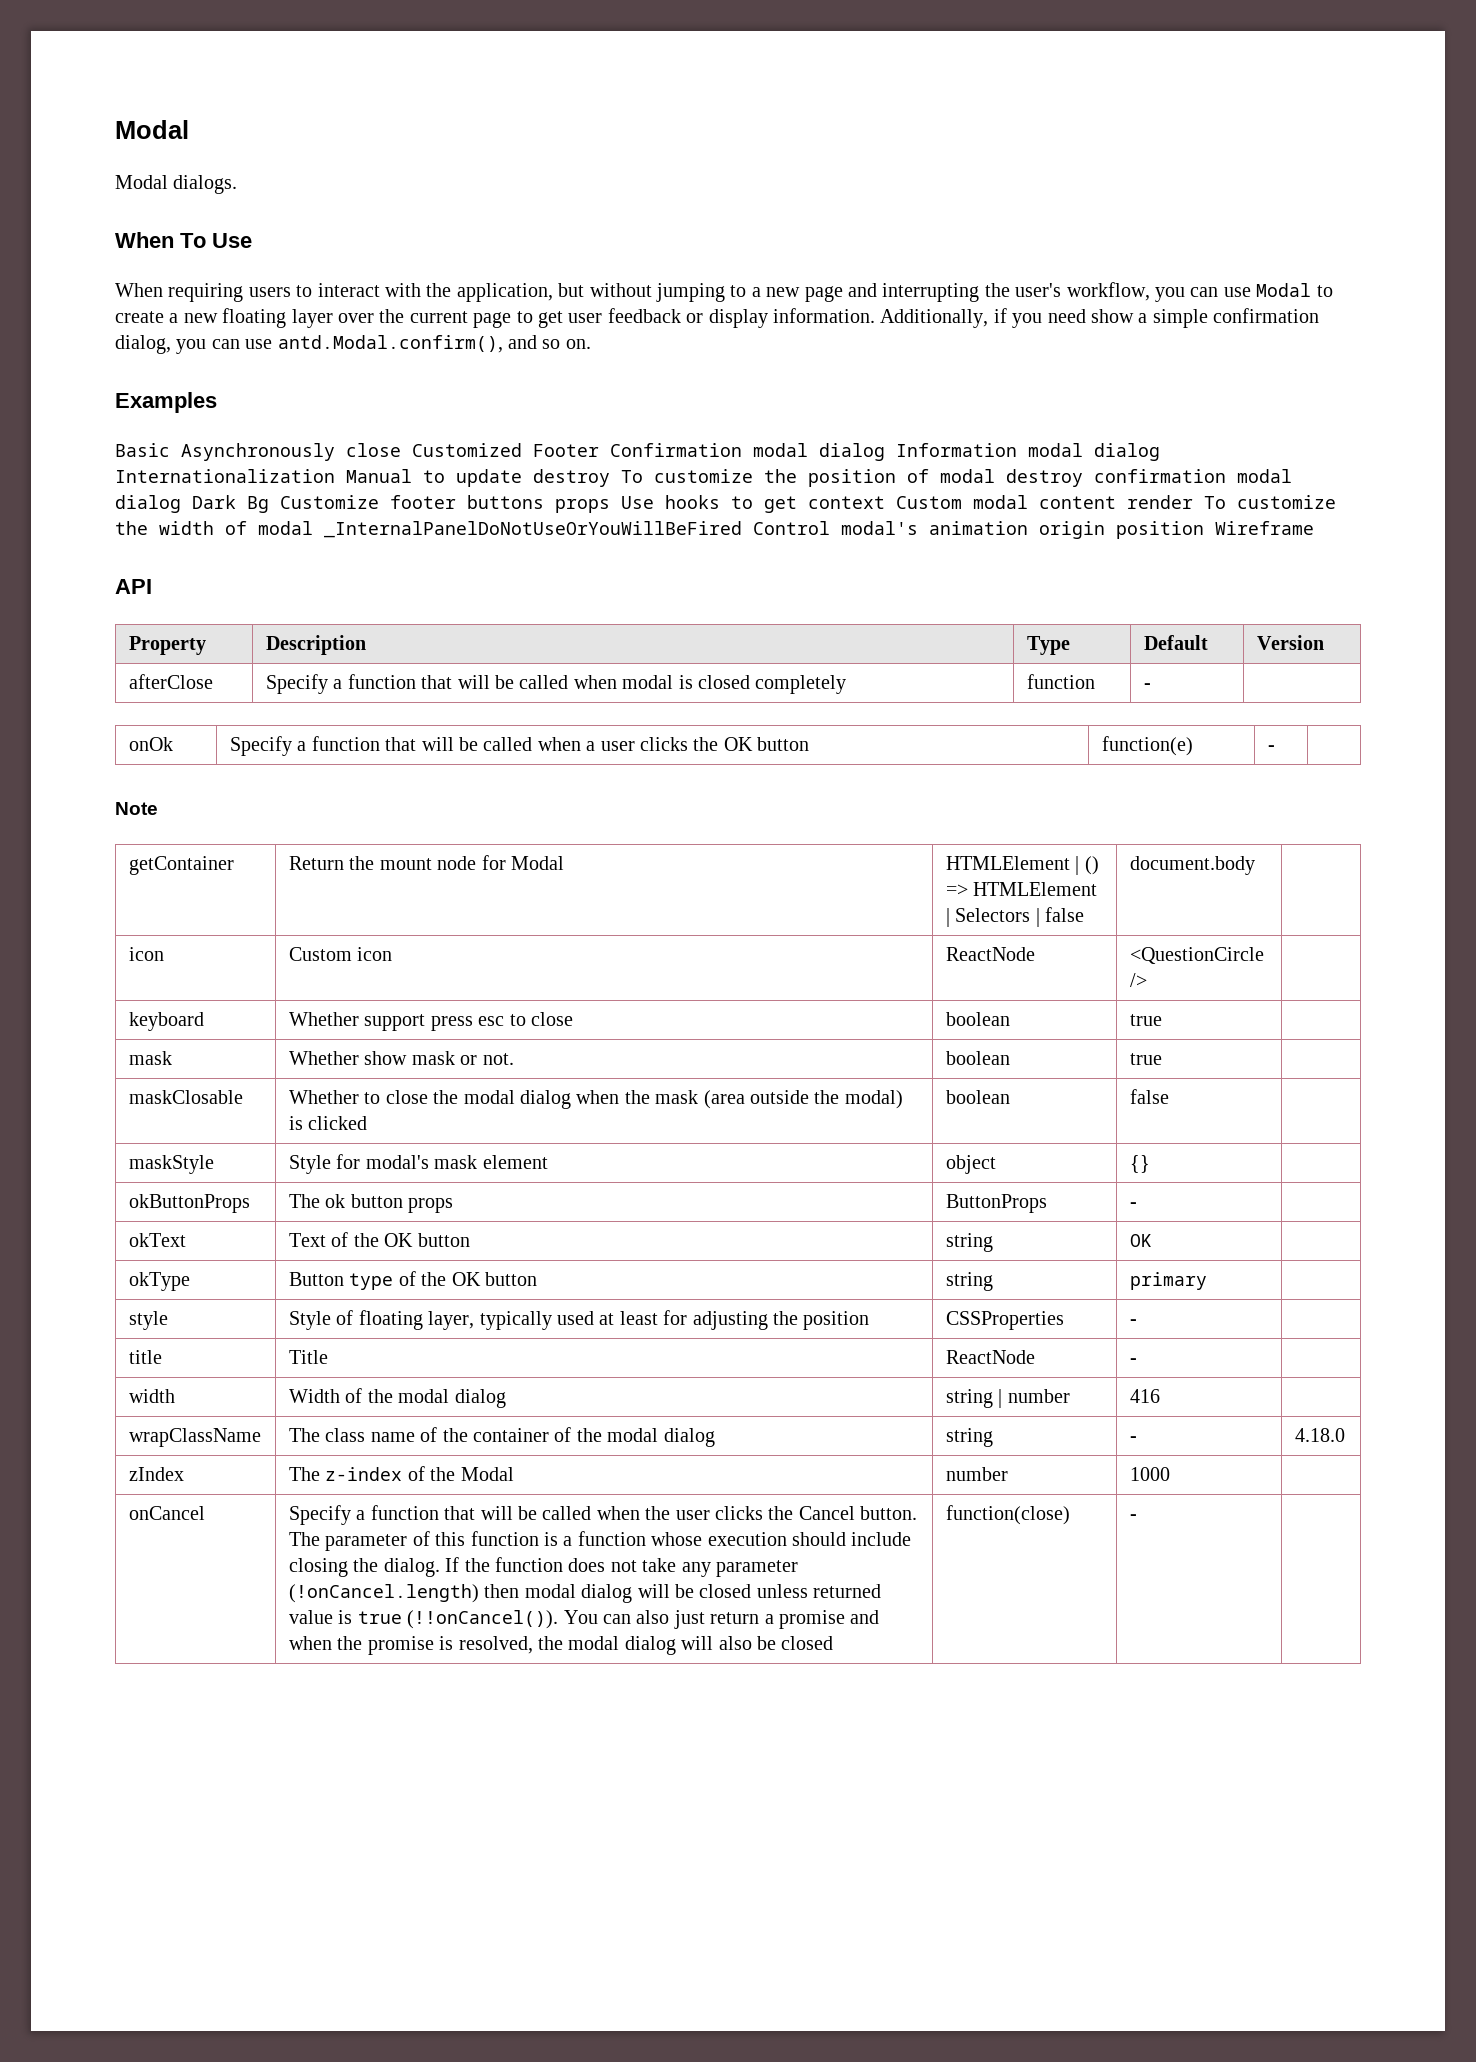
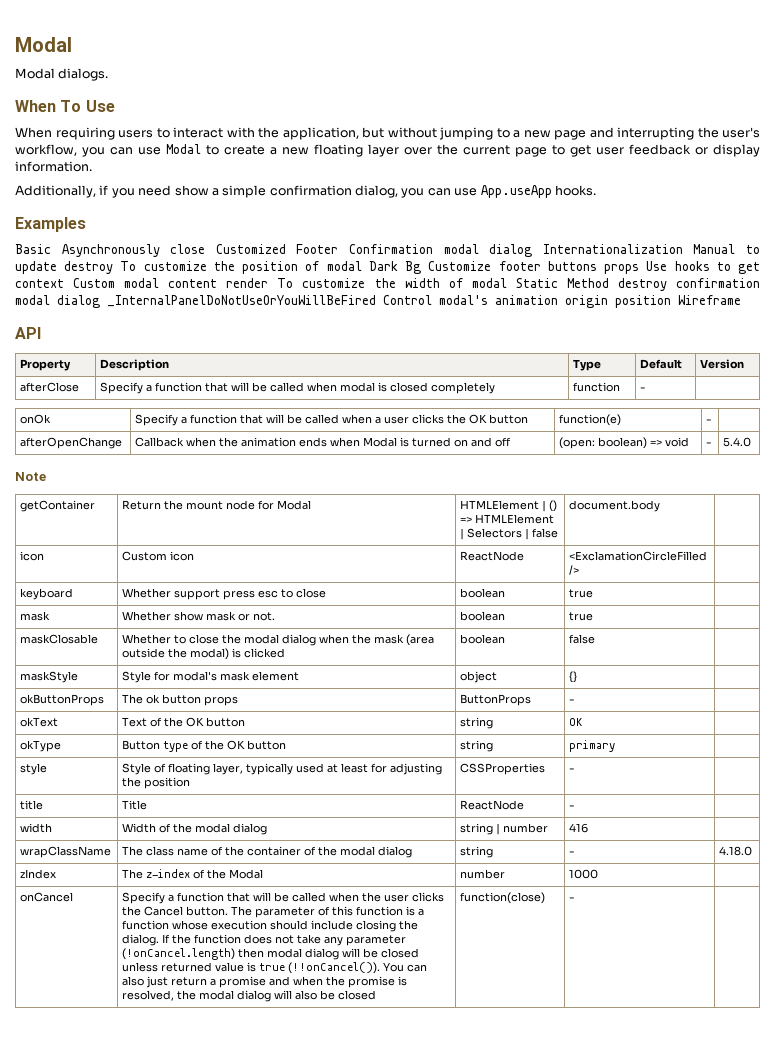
(875, 315) none -> (92, 166) //
[277,335,591,353] antd.Modal.confirm(), and so on. -> [480,185,596,198] App.useApp hooks.
[896,443,1160,461] Information modal dialog -> (533, 250) none
[1006,469,1292,487] [115,495,181,513] destroy confirmation modal dialog -> (362, 266) none
(313, 528) none -> [515,278,760,291] [15,295,100,308] Static Method destroy confirmation modal dialog
(1275, 748) none -> [20,437,123,449] [135,437,512,447] [559,437,690,449] [706,442,713,446] [723,437,752,447] // afterOpenChange | Callback when the animation ends when Modal is turned on and off | (open: boolean) => void | - | 5.4.0
[1129,947,1264,964] <QuestionCircle -> [569,551,708,561] <ExclamationCircleFilled

